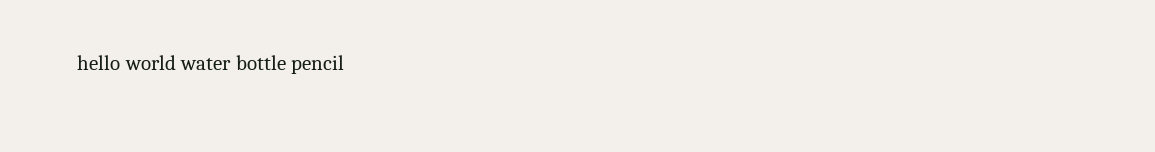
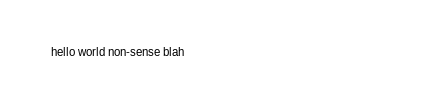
[180,55,345,74] water bottle pencil -> [108,47,185,56] non-sense blah

